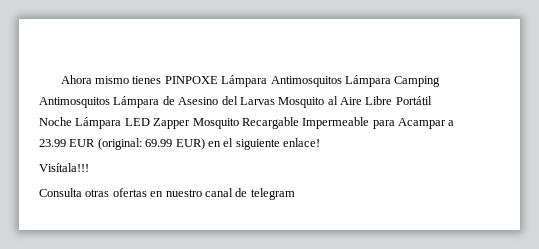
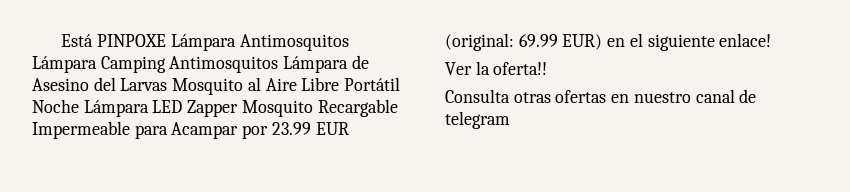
[60,75,162,84] Ahora mismo tienes -> [61,34,94,47] Está
[448,120,455,126] a -> [242,125,269,139] por
[39,163,89,172] Visítala!!! -> [445,61,548,75] Ver la oferta!!

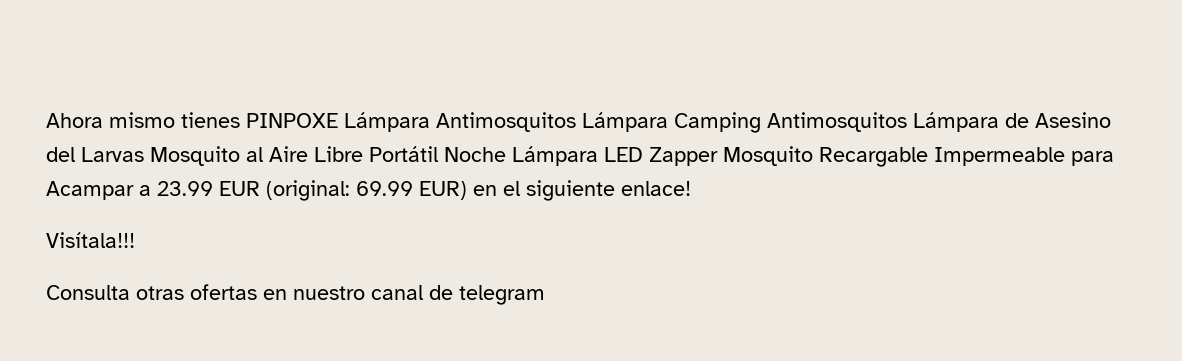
[61,34,94,47] Está -> [46,112,240,128] Ahora mismo tienes
[242,125,269,139] por -> [139,185,151,196] a
[445,61,548,75] Ver la oferta!! -> [46,232,135,248] Visítala!!!

